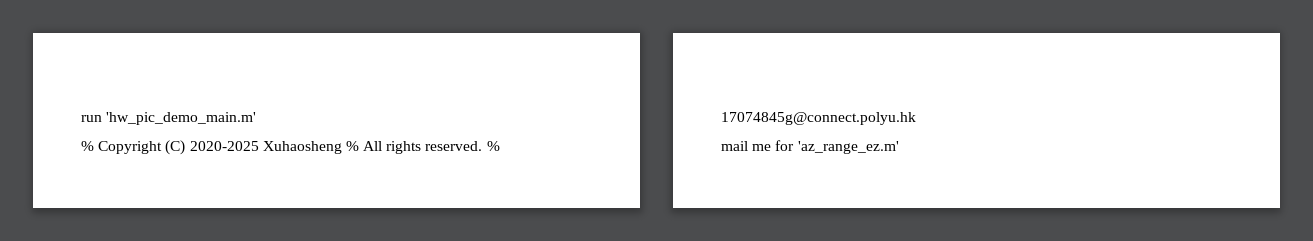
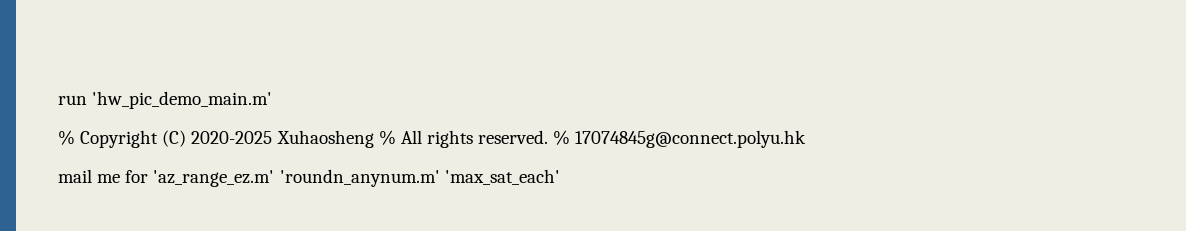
(899, 147) none -> [279,169,560,187] 'roundn_anynum.m' 'max_sat_each'

